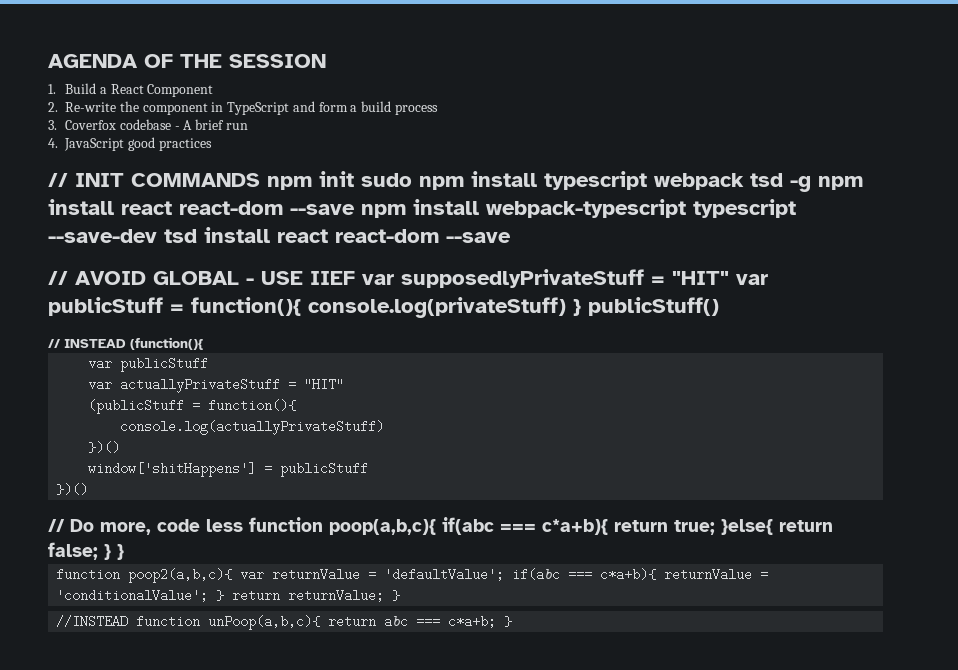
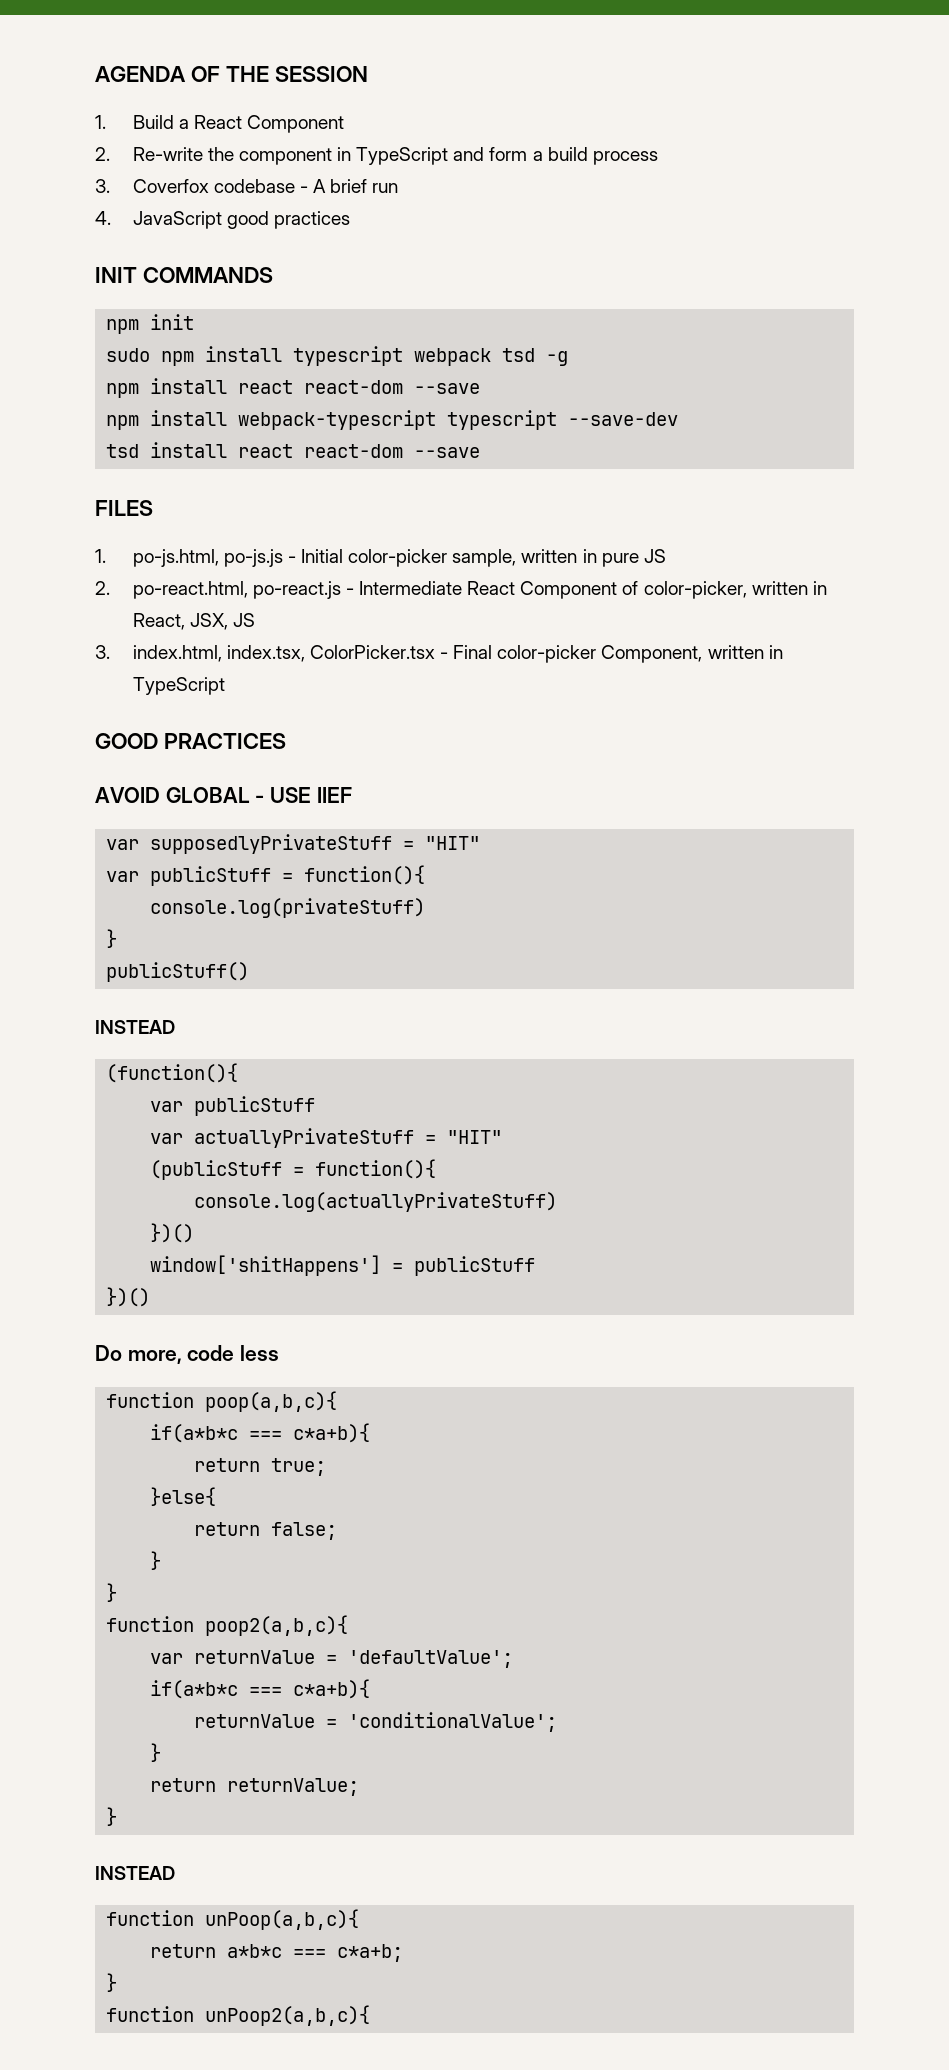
[48,173,68,187] // -> (350, 220) none
(260, 180) none -> (273, 275) //
(354, 179) none -> (195, 322) //
(811, 184) none -> (569, 358) //
(355, 209) none -> (481, 388) //
(157, 236) none -> (679, 419) //
[48,271,68,285] // -> [95,500,153,516] [95,549,666,567] [95,581,827,599] [132,613,255,630] [95,645,783,663] [132,677,225,695] [95,733,286,749] FILES // 1. po-js.html, po-js.js - Initial color-picker sample, written in pure JS // 2. po-react.html, po-react.js - Intermediate React Component of color-picker, written in React, JSX, JS // 3. index.html, index.tsx, ColorPicker.tsx - Final color-picker Component, written in TypeScript // GOOD PRACTICES //
(355, 278) none -> (352, 795) //
(729, 278) none -> (481, 843) //
(301, 306) none -> (426, 875) //
[573,299,581,316] } -> [106,929,118,948] // } //
[48,339,126,348] // INSTEAD -> [95,1020,175,1034] INSTEAD //
[48,519,65,532] // -> (151, 1297) none
(243, 525) none -> (280, 1353) //
[442,517,608,535] if(abc === c*a+b){ -> [150,1423,371,1443] // if(a*b*c === c*a+b){ //
(715, 527) none -> (327, 1467) //
(773, 527) none -> (217, 1496) //
[104,544,111,560] } -> [150,1551,162,1570] // } //
(233, 575) none -> (349, 1625) //
[512,568,657,581] if(abc === c*a+b){ -> [150,1679,371,1699] // if(a*b*c === c*a+b){ //
[216,590,225,601] } -> [150,1743,162,1762] // } //
[392,590,401,601] [56,615,129,628] } // //INSTEAD -> [106,1807,118,1826] [95,1866,175,1880] // } // INSTEAD //
[328,615,409,628] return abc -> [150,1944,283,1958] // return a*b*c
[504,616,513,627] } -> [106,1973,118,1992] [106,2005,371,2026] // } // function unPoop2(a,b,c){

